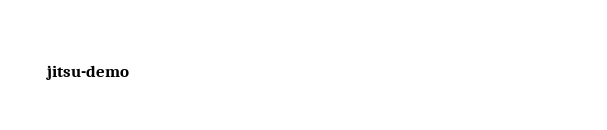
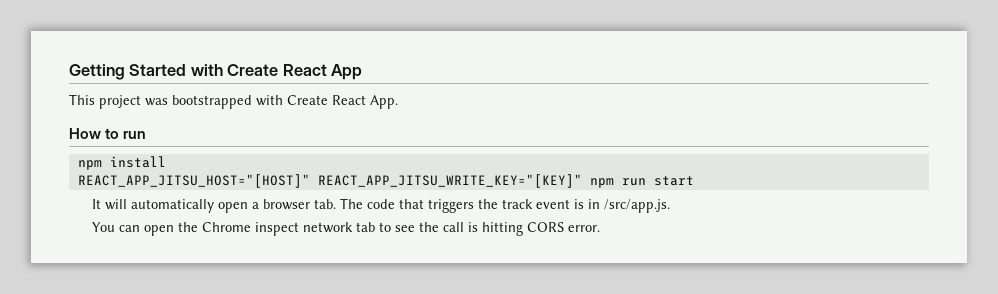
[46,65,129,80] jitsu-demo -> [69,64,363,80] [69,94,398,109] [69,128,147,139] [77,156,166,170] [77,174,694,188] [92,198,671,213] [92,222,601,236] Getting Started with Create React App // This project was bootstrapped with Create React App. // How to run // npm install // REACT_APP_JITSU_HOST="[HOST]" REACT_APP_JITSU_WRITE_KEY="[KEY]" npm run start // It will automatically open a browser tab. The code that triggers the track event is in /src/app.js. // You can open the Chrome inspect network tab to see the call is hitting CORS error.

